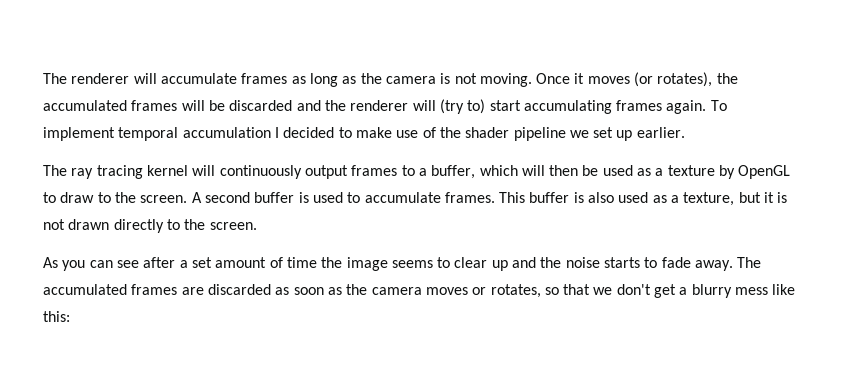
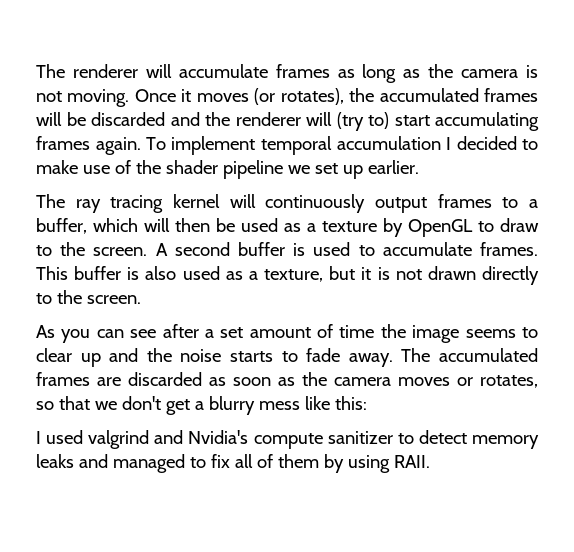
(70, 316) none -> [36,430,539,449] [36,454,430,473] // I used valgrind and Nvidia's compute sanitizer to detect memory leaks and managed to fix all of them by using RAII.

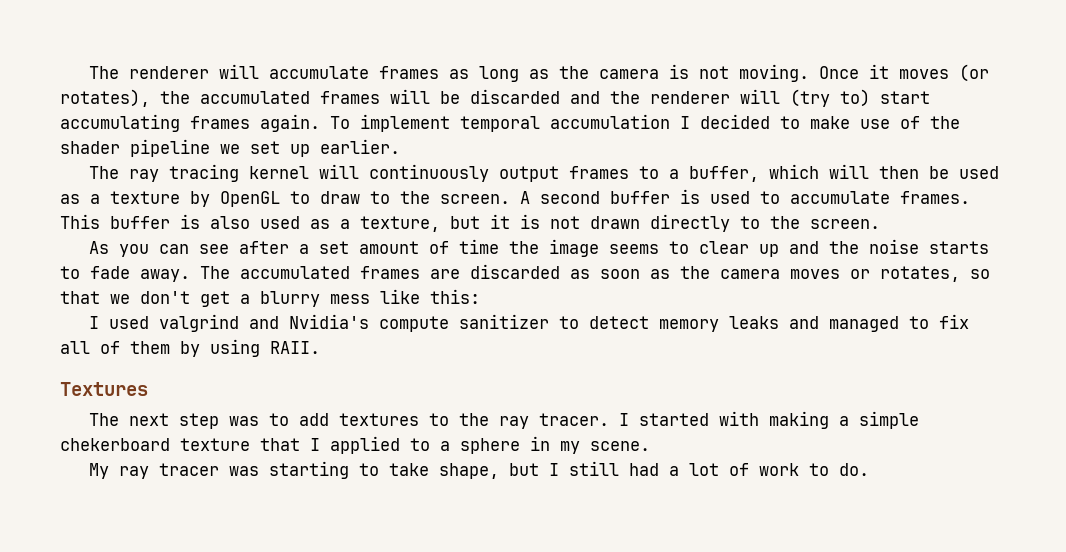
(430, 461) none -> [60,382,148,396] [89,411,920,429] [60,436,650,454] [89,461,870,479] // Textures // The next step was to add textures to the ray tracer. I started with making a simple chekerboard texture that I applied to a sphere in my scene. // My ray tracer was starting to take shape, but I still had a lot of work to do.

